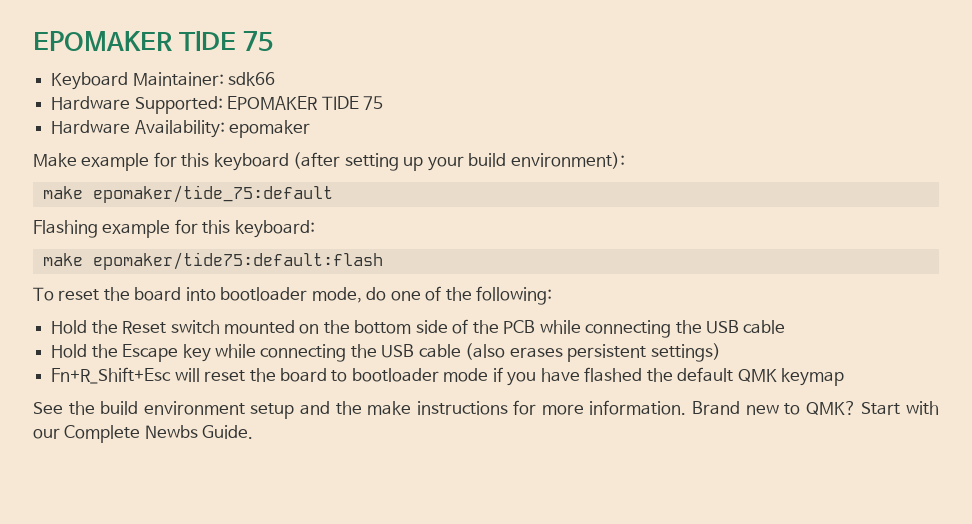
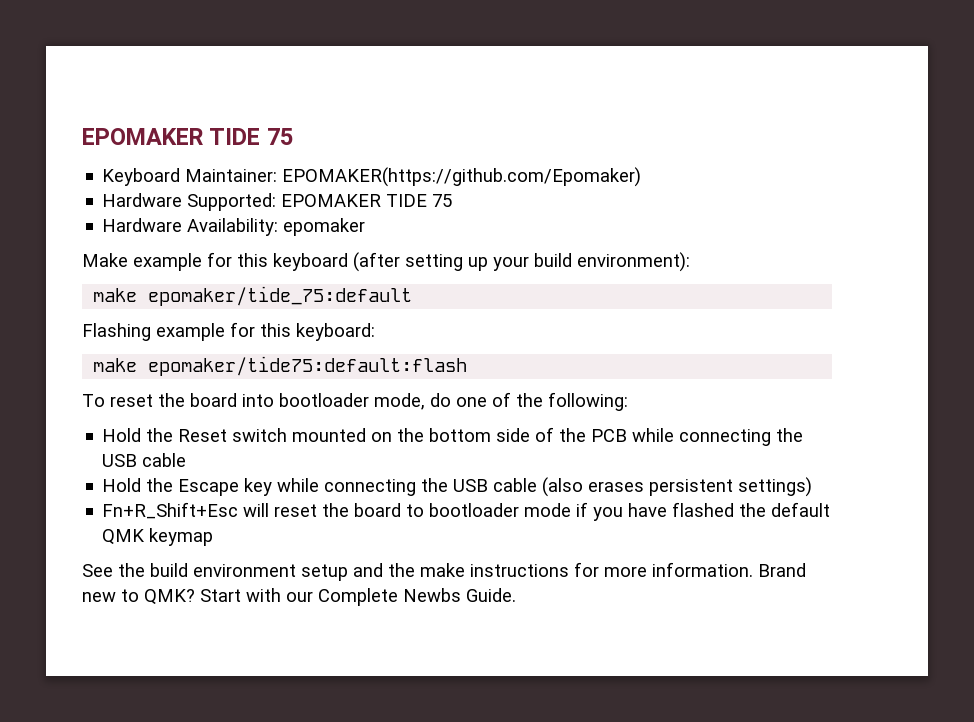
[228,72,276,86] sdk66 -> [282,167,642,187] EPOMAKER(https://github.com/Epomaker)

